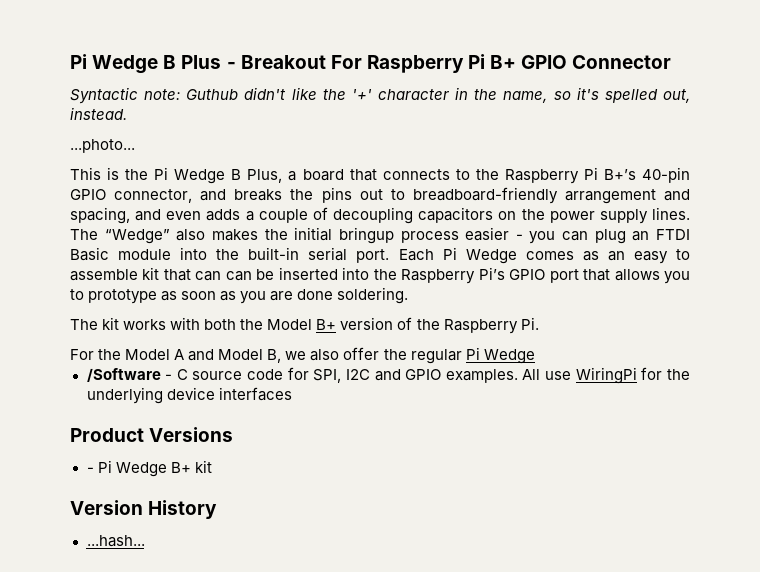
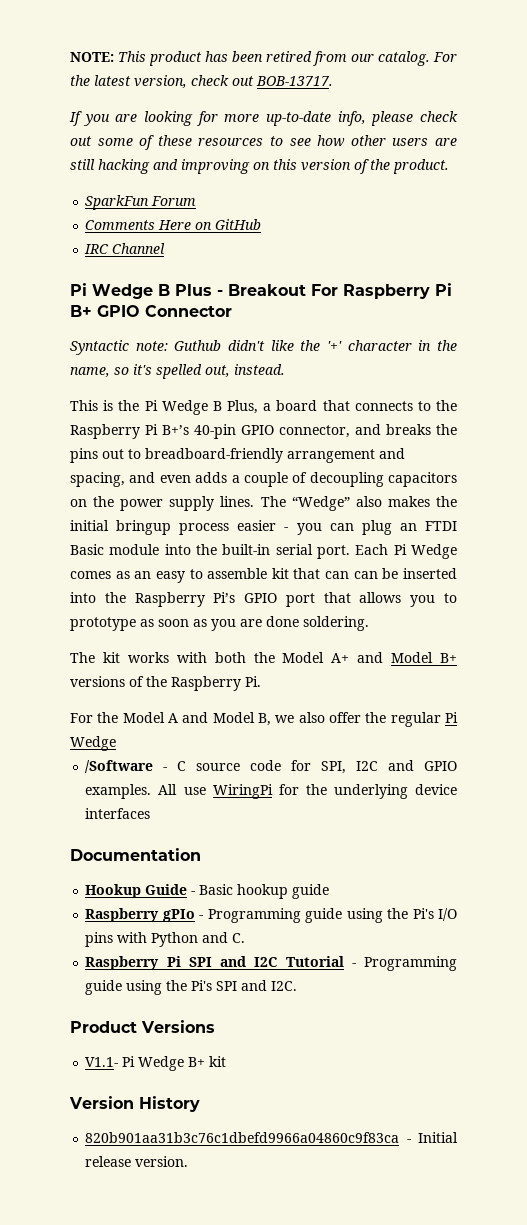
(70, 61) none -> [70,51,457,66] [70,75,333,89] [69,111,459,126] [70,135,458,150] [70,159,449,174] [85,195,197,210] [85,219,262,230] [84,243,166,254] NOTE: This product has been retired from our catalog. For the latest version, check out BOB-13717. // If you are looking for more up-to-date info, please check out some of these resources to see how other users are still hacking and improving on this version of the product. // SparkFun Forum // Comments Here on GitHub // IRC Channel //
[70,139,135,153] // ...photo... -> (285, 369) none
[316,317,394,330] B+ version -> [331,652,457,663] [70,676,125,687] A+ and Model B+ versions
(292, 394) none -> [70,848,201,861] [85,884,330,899] [85,908,457,923] [85,932,246,947] [85,956,458,971] [85,980,298,995] // Documentation // Hookup Guide - Basic hookup guide // Raspberry gPIo - Programming guide using the Pi's I/O pins with Python and C. // Raspberry Pi SPI and I2C Tutorial - Programming guide using the Pi's SPI and I2C.
[86,467,94,473] - -> [85,1057,119,1067] V1.1-
[86,535,145,547] ...hash... -> [85,1132,458,1143] [85,1156,189,1167] 820b901aa31b3c76c1dbefd9966a04860c9f83ca - Initial release version.

